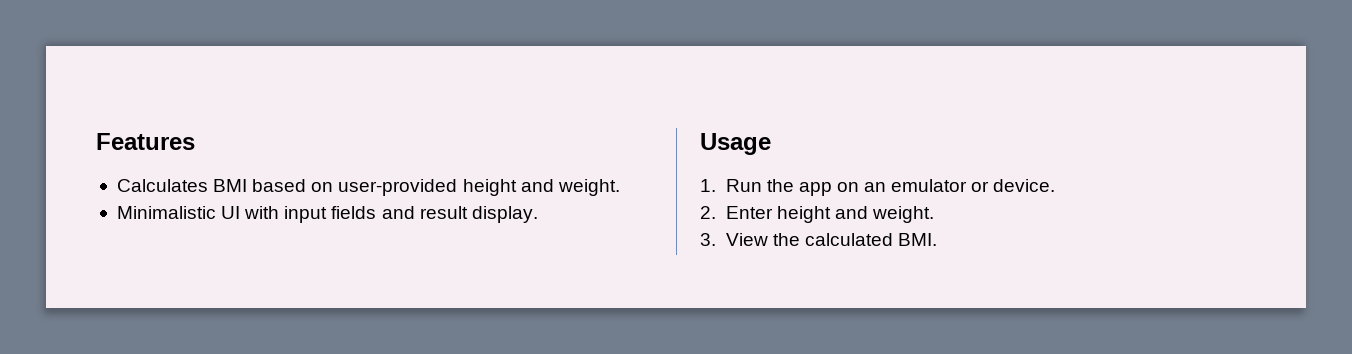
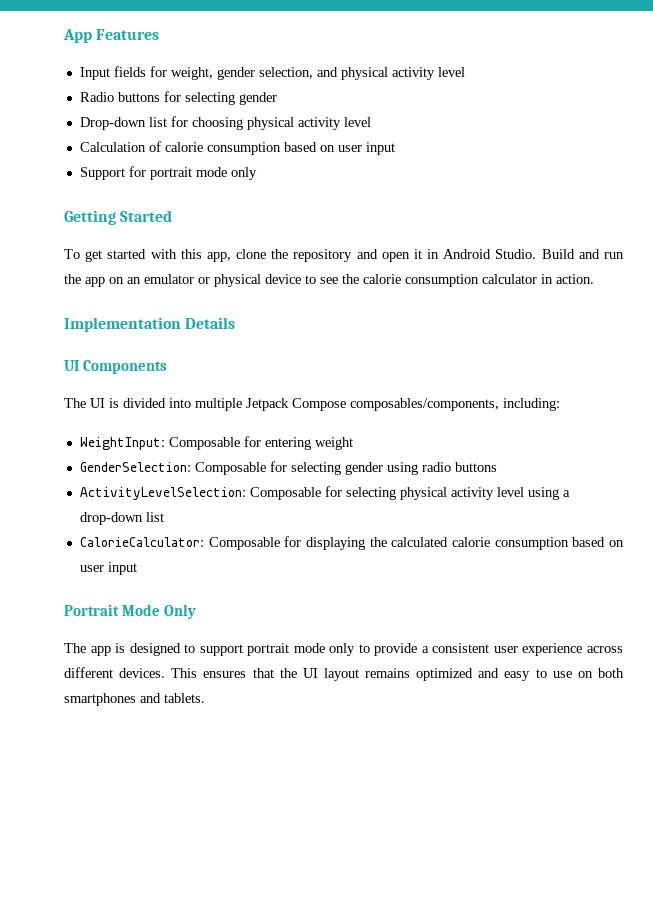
(96, 141) none -> [63,29,92,43] App
[116,179,620,196] [116,206,538,223] [700,133,771,155] [700,179,762,192] Calculates BMI based on user-provided height and weight. // Minimalistic UI with input fields and result display. // Usage // 1. Run -> [79,66,465,80] [79,91,277,105] [79,116,371,130] [79,141,395,155] [79,166,257,180] [64,210,173,225] [64,249,624,262] Input fields for weight, gender selection, and physical activity level // Radio buttons for selecting gender // Drop-down list for choosing physical activity level // Calculation of calorie consumption based on user input // Support for portrait mode only // Getting Started // To get started with this app, clone the repository and open it in Android Studio. Build and run
[993,179,1056,192] [700,206,934,223] [700,233,937,246] device. // 2. Enter height and weight. // 3. View the calculated BMI. -> [214,274,594,287] [64,317,236,332] [64,360,168,374] [64,398,560,411] [79,436,353,450] [79,461,497,475] [79,486,570,500] [79,512,164,525] [79,536,624,550] [79,562,137,575] [64,604,197,619] [64,643,624,656] [64,667,624,681] [64,693,205,706] physical device to see the calorie consumption calculator in action. // Implementation Details // UI Components // The UI is divided into multiple Jetpack Compose composables/components, including: // WeightInput: Composable for entering weight // GenderSelection: Composable for selecting gender using radio buttons // ActivityLevelSelection: Composable for selecting physical activity level using a drop-down list // CalorieCalculator: Composable for displaying the calculated calorie consumption based on user input // Portrait Mode Only // The app is designed to support portrait mode only to provide a consistent user experience across different devices. This ensures that the UI layout remains optimized and easy to use on both smartphones and tablets.

